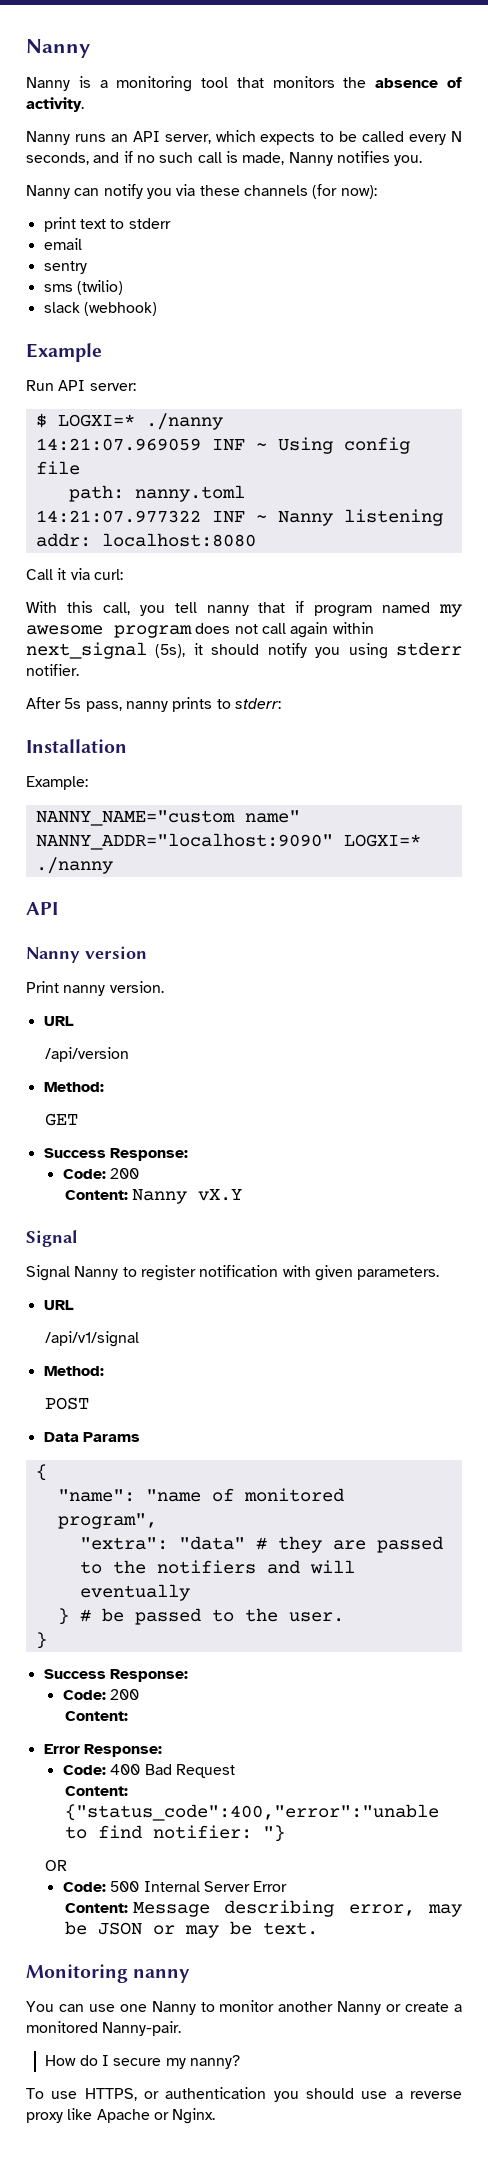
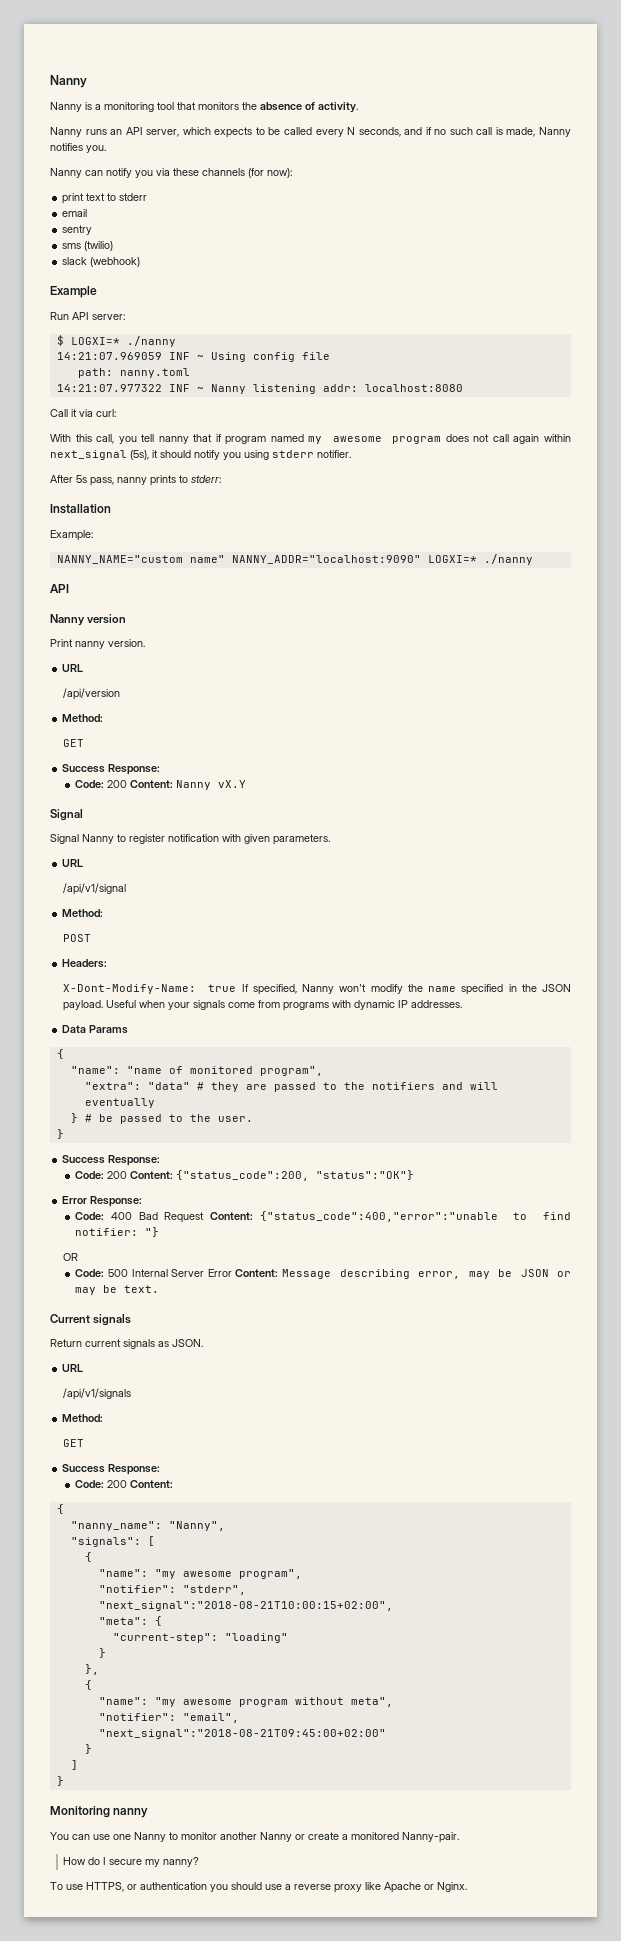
(140, 1173) // -> (128, 784) none
(90, 1403) none -> [62,959,108,968] [63,984,572,995] [63,1000,463,1011] // Headers: // X-Dont-Modify-Name: true If specified, Nanny won't modify the name specified in the JSON payload. Useful when your signals come from programs with dynamic IP addresses.
[64,1711,128,1721] // Content: -> [130,1170,415,1181] Content: {"status_code":200, "status":"OK"}
(235, 1771) // -> (205, 1217) none
(288, 1886) // -> (232, 1273) none
(318, 1928) none -> [50,1314,132,1326] [50,1339,203,1349] [62,1364,84,1372] [63,1388,132,1400] [62,1414,104,1422] [63,1439,85,1447] [62,1464,161,1475] [75,1480,174,1488] [56,1504,64,1514] [70,1521,225,1531] [70,1536,155,1547] [84,1552,92,1562] [98,1569,302,1579] [98,1585,246,1595] [98,1601,393,1611] [98,1616,162,1626] [112,1633,288,1643] [98,1648,106,1658] [84,1664,99,1675] [84,1680,92,1690] [98,1697,393,1707] [98,1713,239,1723] [98,1729,386,1739] [84,1744,92,1754] [70,1760,78,1770] [56,1776,64,1786] // Current signals // Return current signals as JSON. // URL // /api/v1/signals // Method: // GET // Success Response: // Code: 200 Content: // { // "nanny_name": "Nanny", // "signals": [ // { // "name": "my awesome program", // "notifier": "stderr", // "next_signal":"2018-08-21T10:00:15+02:00", // "meta": { // "current-step": "loading" // } // }, // { // "name": "my awesome program without meta", // "notifier": "email", // "next_signal":"2018-08-21T09:45:00+02:00" // } // ] // }

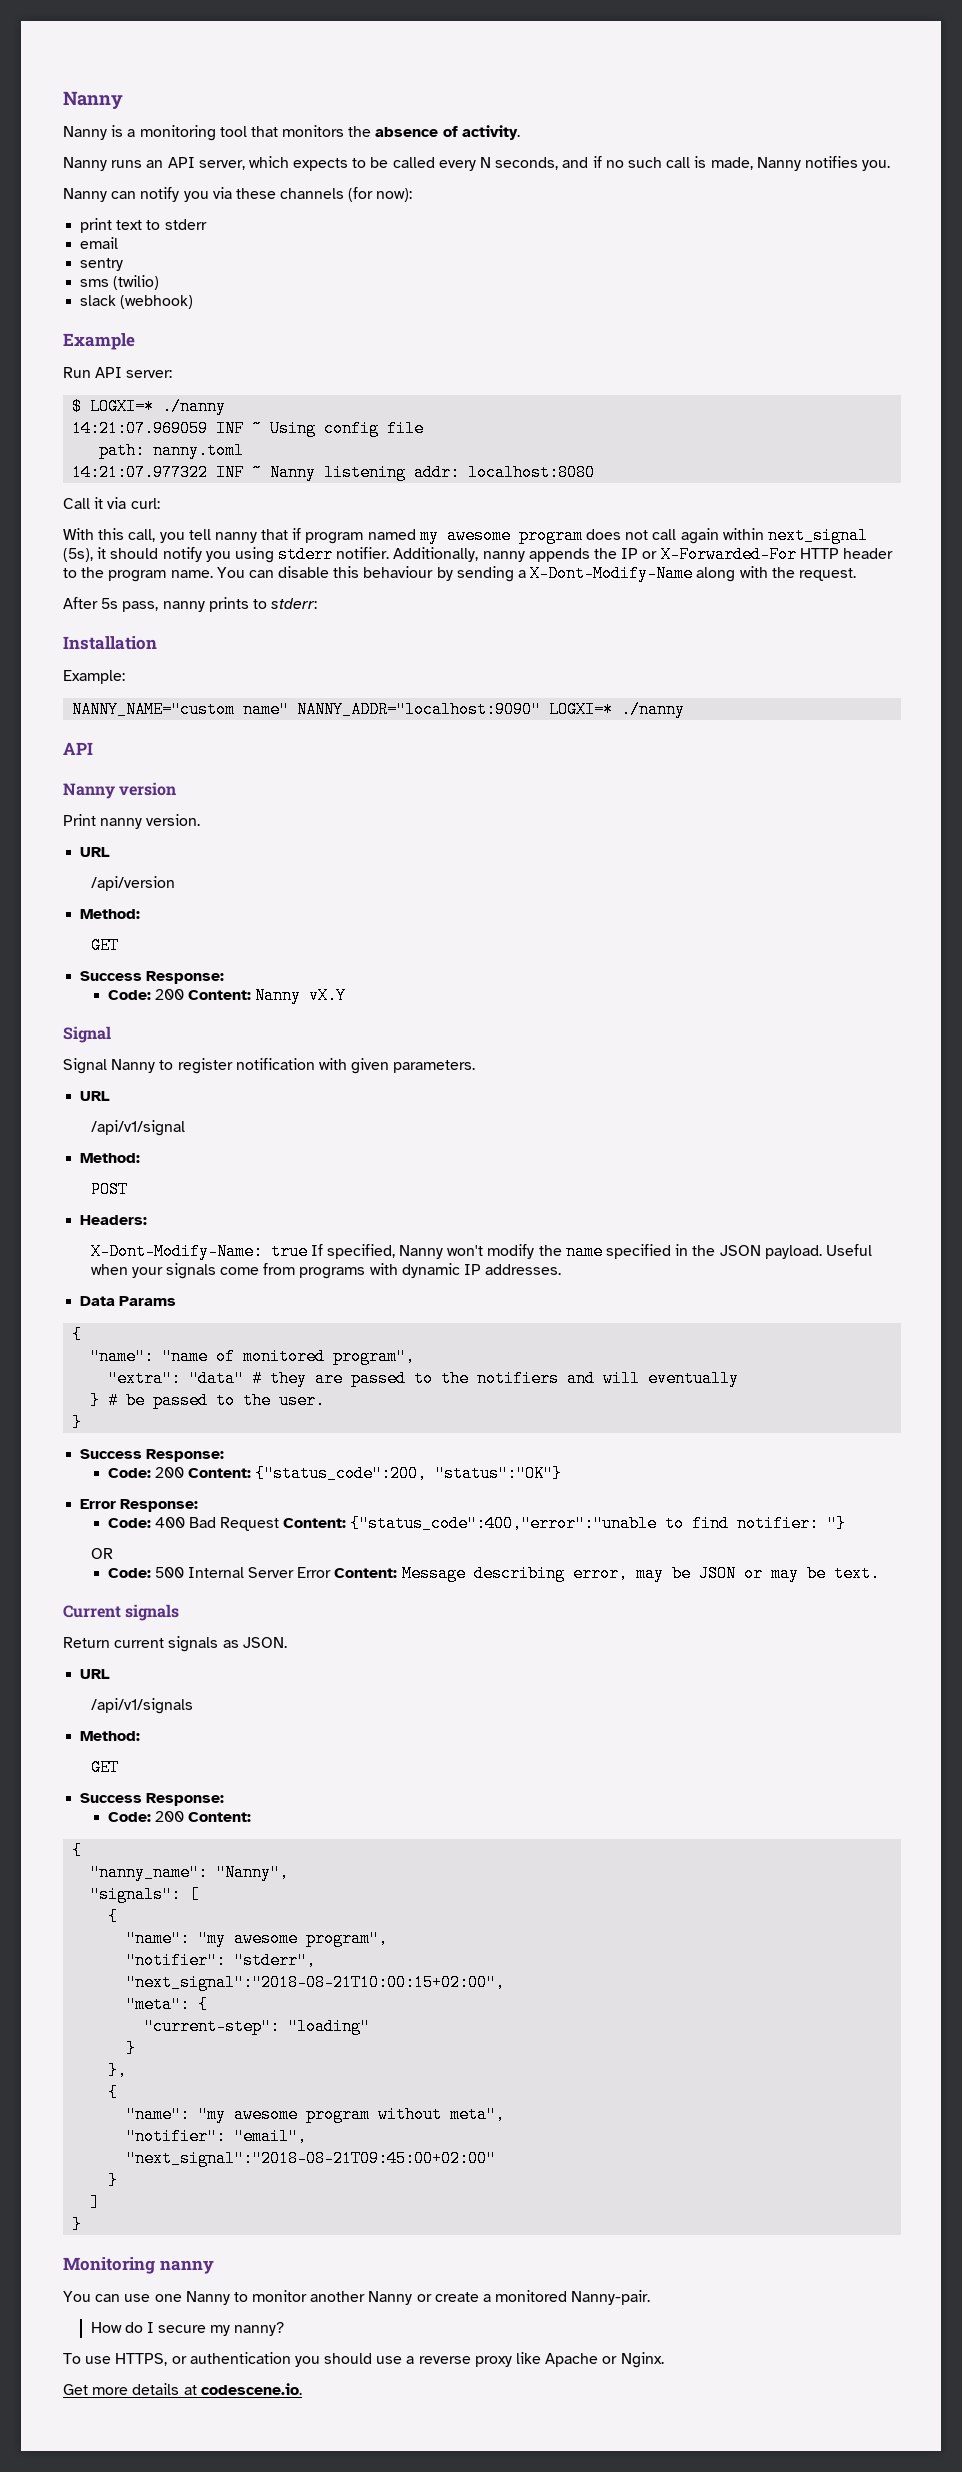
(351, 454) none -> [393,546,893,563] [63,565,856,582] Additionally, nanny appends the IP or X-Forwarded-For HTTP header to the program name. You can disable this behaviour by sending a X-Dont-Modify-Name along with the request.
(467, 1887) none -> [63,2383,302,2395] // Get more details at codescene.io.

